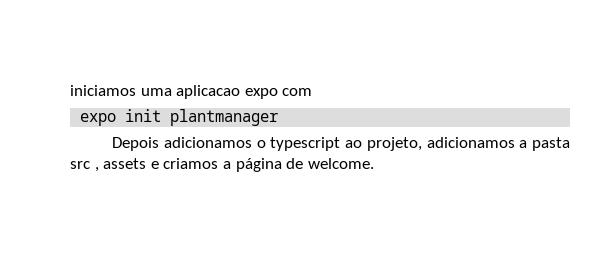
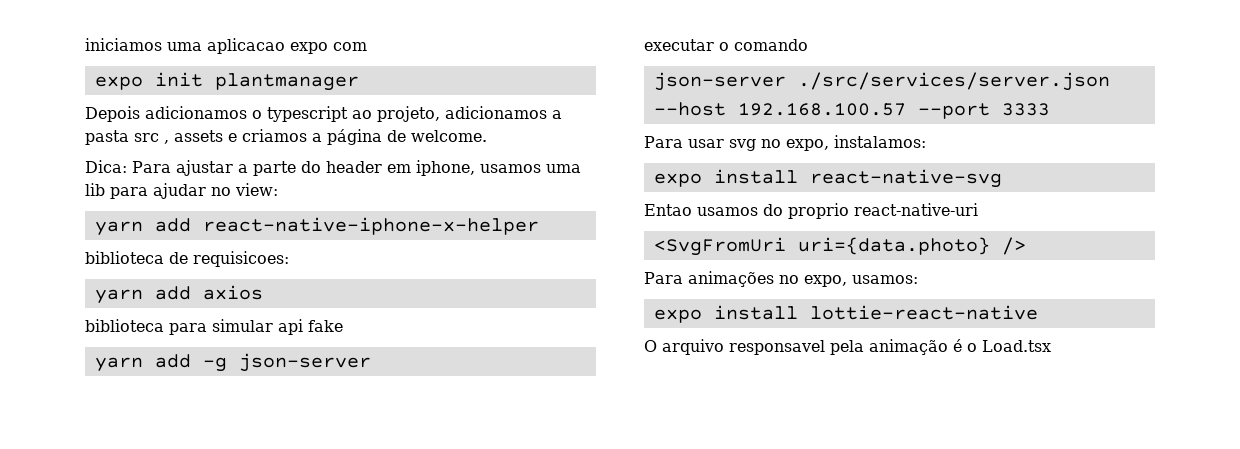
(374, 163) none -> [85,160,581,176] [85,183,278,199] [94,217,539,236] [85,251,289,267] [94,285,263,304] [85,319,343,335] [94,353,371,372] [644,39,808,51] [653,72,1110,91] [653,102,1050,119] [644,135,926,151] [653,169,1002,188] [644,203,978,219] [653,237,1026,256] [644,271,918,287] [653,305,1038,323] [644,339,1051,355] // Dica: Para ajustar a parte do header em iphone, usamos uma lib para ajudar no view: // yarn add react-native-iphone-x-helper // biblioteca de requisicoes: // yarn add axios // biblioteca para simular api fake // yarn add -g json-server // executar o comando // json-server ./src/services/server.json --host 192.168.100.57 --port 3333 // Para usar svg no expo, instalamos: // expo install react-native-svg // Entao usamos do proprio react-native-uri // <SvgFromUri uri={data.photo} /> // Para animações no expo, usamos: // expo install lottie-react-native // O arquivo responsavel pela animação é o Load.tsx

